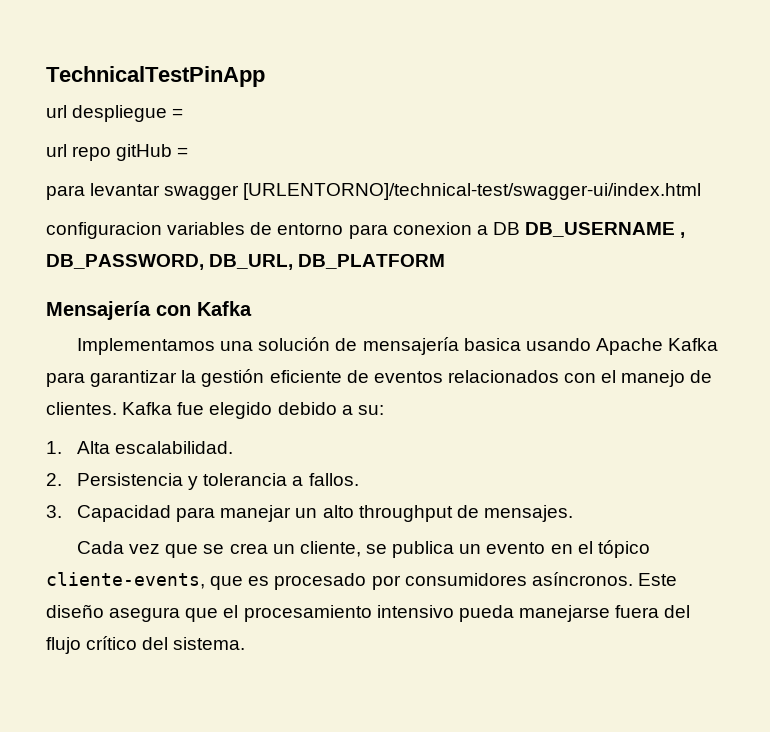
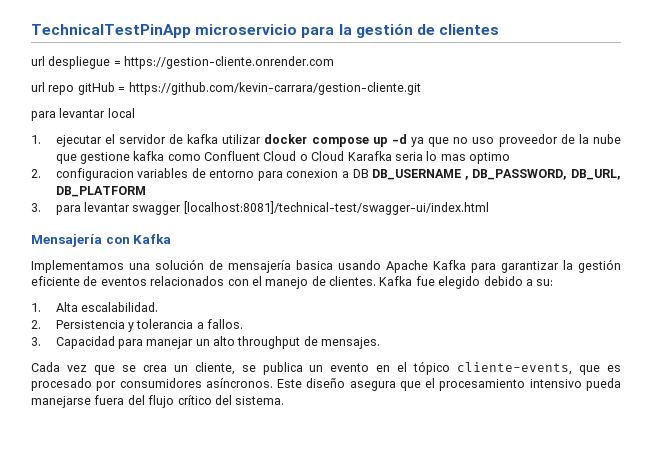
(265, 76) none -> [195,24,500,38] microservicio para la gestión de clientes
(184, 113) none -> [124,56,335,69] https://gestion-cliente.onrender.com
[46,183,702,200] // para levantar swagger [URLENTORNO]/technical-test/swagger-ui/index.html // -> [128,82,421,95] [31,108,135,121] [31,134,621,147] [55,151,511,164] [31,169,41,178] https://github.com/kevin-carrara/gestion-cliente.git // para levantar local // 1. ejecutar el servidor de kafka utilizar docker compose up -d ya que no uso proveedor de la nube que gestione kafka como Confluent Cloud o Cloud Karafka seria lo mas optimo // 2.
(446, 261) none -> [31,201,489,215] // 3. para levantar swagger [localhost:8081]/technical-test/swagger-ui/index.html

